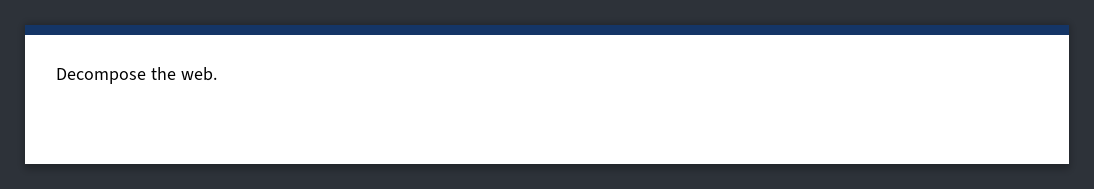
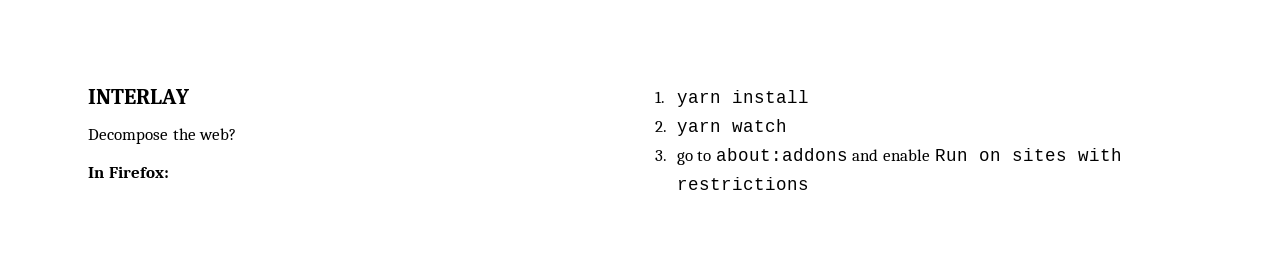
(56, 76) none -> [88,89,190,104] INTERLAY //
[180,67,217,81] web. -> [199,128,237,140] [88,166,169,178] [655,90,809,107] [655,119,787,136] [655,148,1122,165] [676,177,809,190] web? // In Firefox: // 1. yarn install // 2. yarn watch // 3. go to about:addons and enable Run on sites with restrictions

